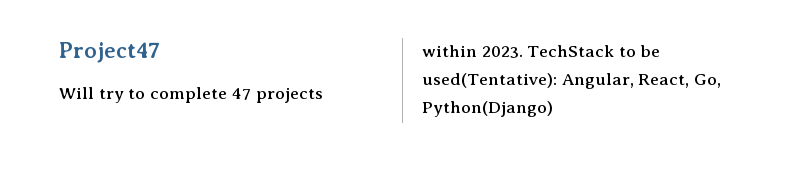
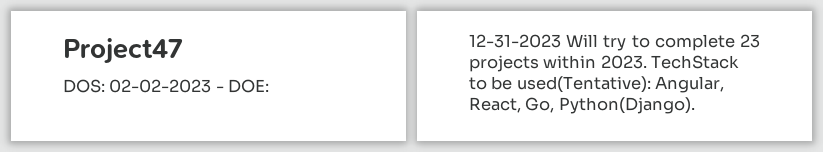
(160, 52) none -> [63,79,270,93] [469,34,561,48] DOS: 02-02-2023 - DOE: 12-31-2023
[231,88,251,100] 47 -> [740,34,760,48] 23
[422,101,553,117] Python(Django) -> [558,97,695,114] Python(Django).

